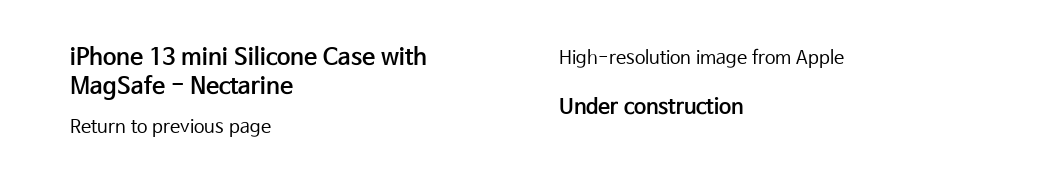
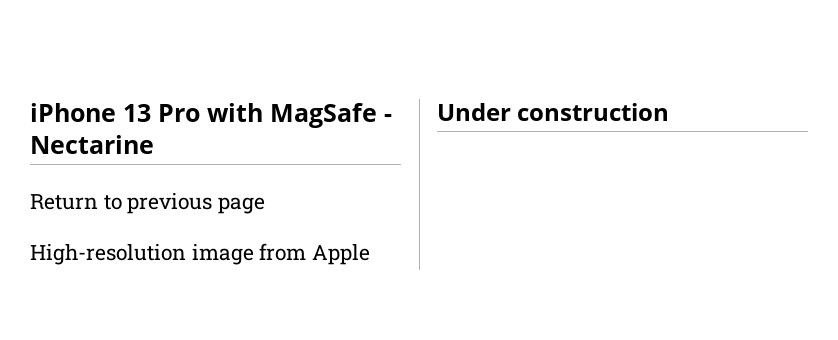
[181,45,376,66] mini Silicone Case -> [158,104,200,122] Pro

